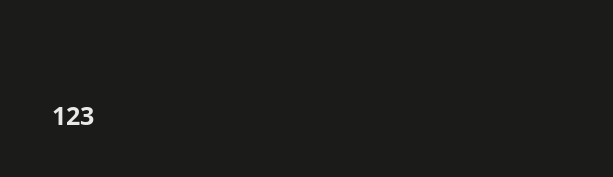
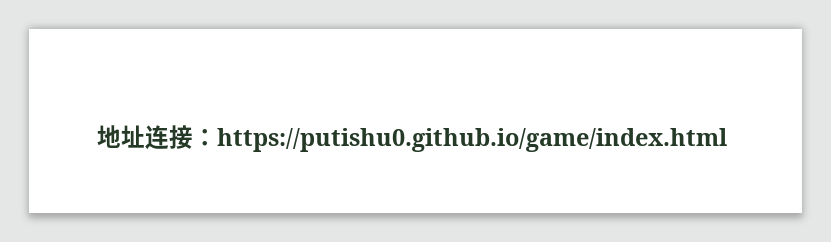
[52,107,94,125] 123 -> [97,125,727,152] 地址连接：https://putishu0.github.io/game/index.html

